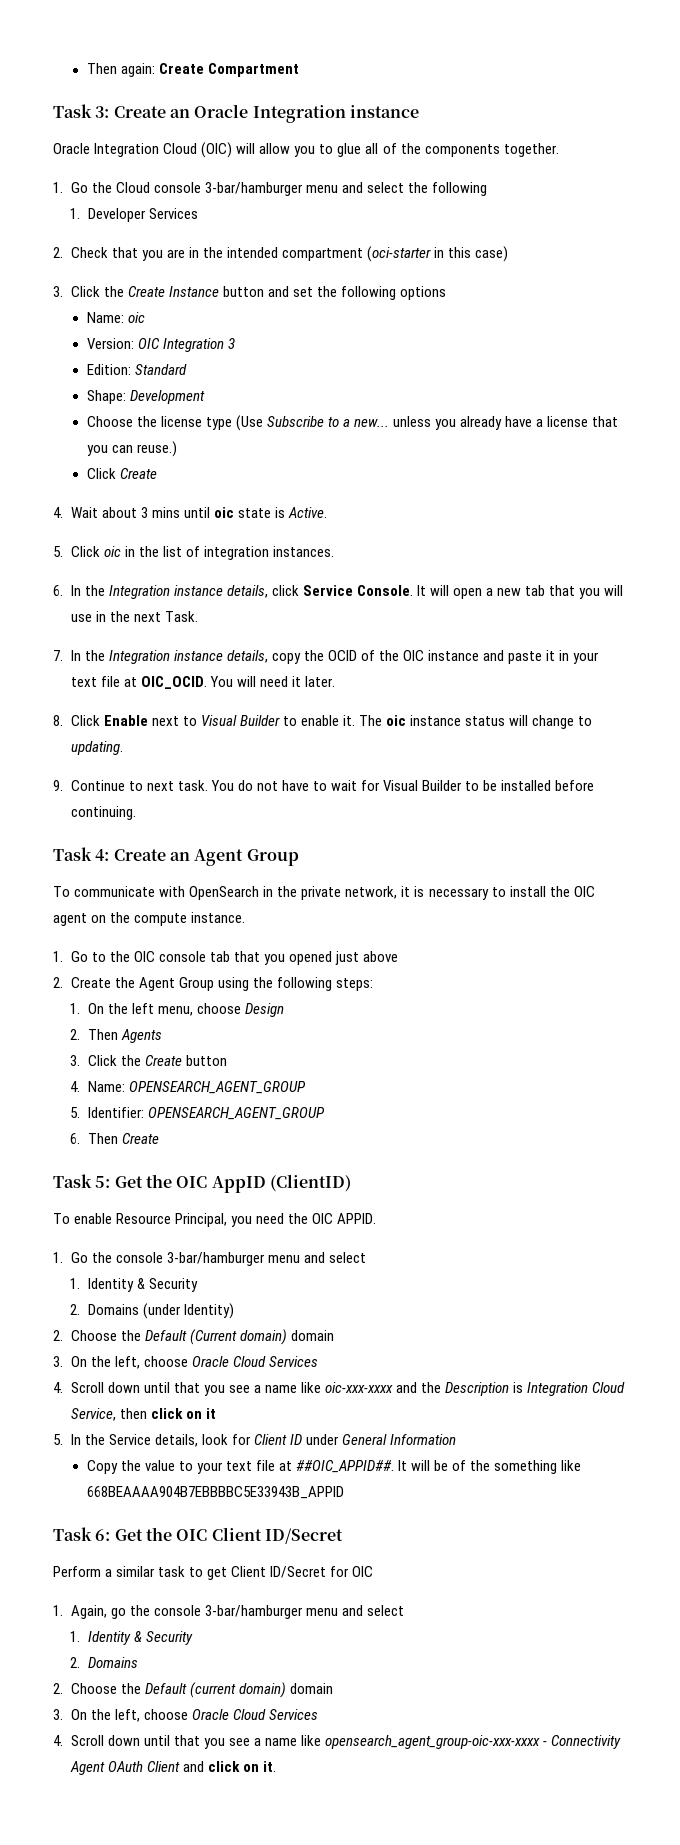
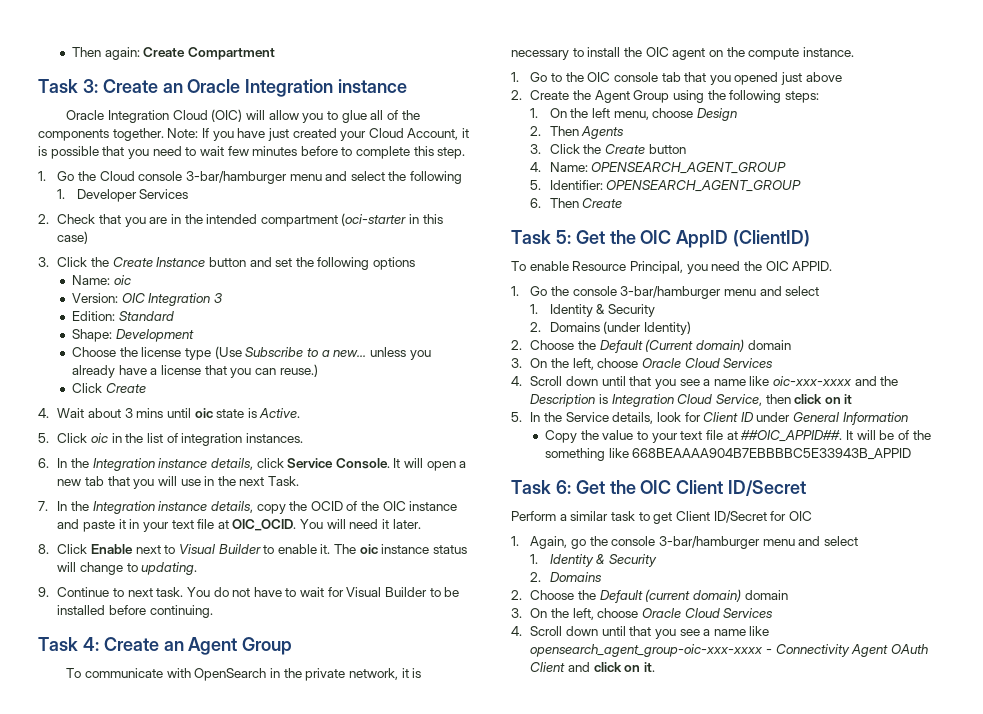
(559, 150) none -> [167,128,470,141] [38,146,466,159] Note: If you have just created your Cloud Account, it is possible that you need to wait few minutes before to complete this step.

